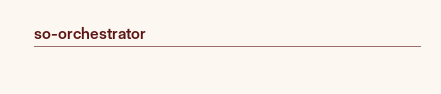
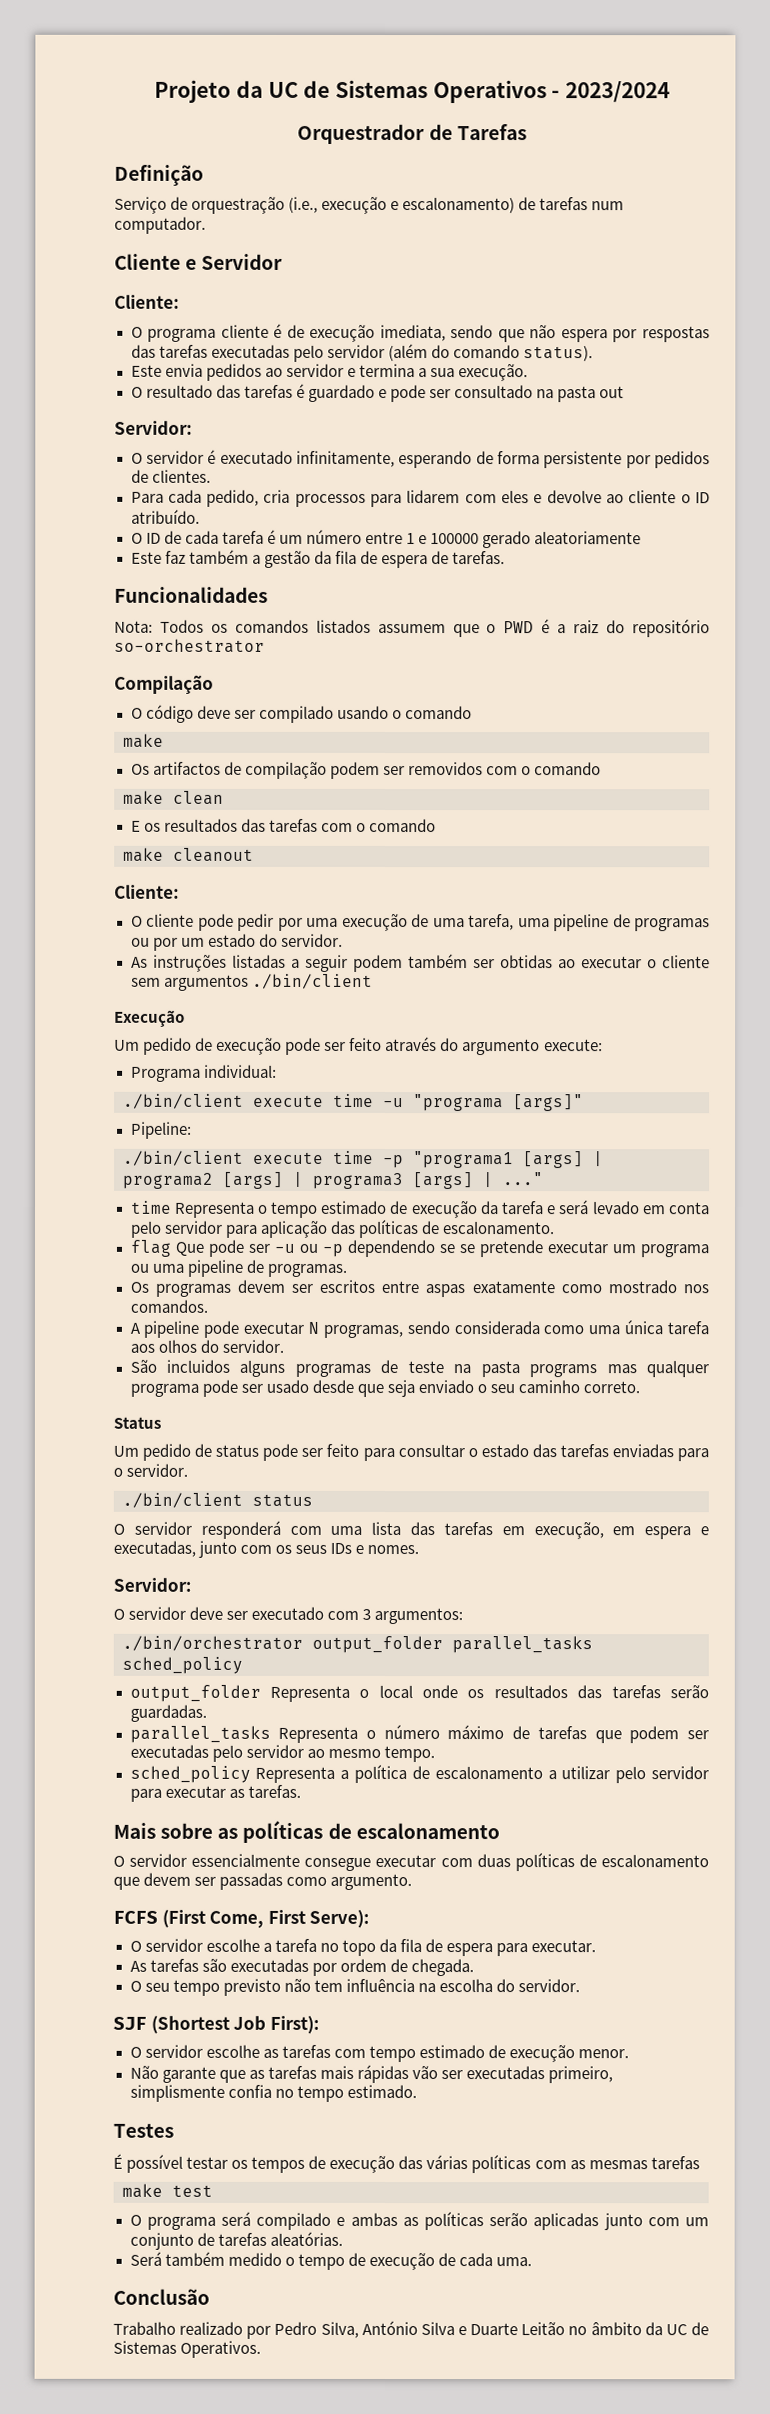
[34,27,146,39] so-orchestrator -> [154,79,670,104] [297,123,527,145] [114,164,204,186] [114,196,625,215] [114,216,206,234] [114,253,284,270] [114,294,180,309] [130,323,710,343] [130,344,593,362] [130,363,528,382] [130,383,625,403] [114,420,193,435] [130,449,711,469] [130,469,211,483] [130,489,710,508] [130,509,200,524] [130,529,642,549] [130,549,506,569] [114,586,268,603] [114,619,710,638] [114,638,265,653] [114,674,214,695] [130,704,472,723] [123,733,164,748] [130,761,601,779] [123,790,224,805] [130,818,436,833] [123,847,254,862] [114,884,180,899] [130,913,710,932] [130,933,343,951] [130,954,710,973] [130,973,373,991] [114,1009,185,1027] [114,1037,603,1056] [130,1064,277,1082] [123,1093,584,1112] [130,1121,192,1139] [123,1150,604,1169] [123,1171,544,1190] [129,1200,710,1219] [129,1219,554,1239] [129,1239,710,1258] [129,1259,347,1277] [129,1279,709,1298] [129,1299,208,1313] [129,1320,710,1339] [129,1339,284,1353] [129,1359,709,1378] [129,1379,641,1398] [113,1416,161,1429] [113,1443,709,1462] [113,1463,189,1477] [122,1492,313,1508] [113,1520,709,1540] [113,1540,420,1558] [113,1577,192,1592] [113,1606,464,1625] [122,1635,593,1654] [122,1656,243,1674] [129,1684,710,1702] [129,1704,207,1722] [129,1724,709,1744] [129,1744,435,1763] [129,1764,709,1784] [129,1784,301,1802] [113,1820,500,1843] [113,1853,710,1872] [113,1872,413,1891] [113,1909,371,1928] [129,1938,597,1957] [129,1958,474,1977] [129,1978,580,1996] [113,2015,320,2034] [129,2044,630,2063] [129,2064,614,2084] [129,2084,417,2102] [113,2123,174,2138] [113,2153,700,2174] [122,2183,213,2198] [129,2211,709,2231] [129,2231,343,2250] [129,2251,532,2271] [113,2288,210,2305] [113,2320,709,2339] [113,2340,262,2358] Projeto da UC de Sistemas Operativos - 2023/2024 // Orquestrador de Tarefas // Definição // Serviço de orquestração (i.e., execução e escalonamento) de tarefas num computador. // Cliente e Servidor // Cliente: // O programa cliente é de execução imediata, sendo que não espera por respostas das tarefas executadas pelo servidor (além do comando status). // Este envia pedidos ao servidor e termina a sua execução. // O resultado das tarefas é guardado e pode ser consultado na pasta out // Servidor: // O servidor é executado infinitamente, esperando de forma persistente por pedidos de clientes. // Para cada pedido, cria processos para lidarem com eles e devolve ao cliente o ID atribuído. // O ID de cada tarefa é um número entre 1 e 100000 gerado aleatoriamente // Este faz também a gestão da fila de espera de tarefas. // Funcionalidades // Nota: Todos os comandos listados assumem que o PWD é a raiz do repositório so-orchestrator // Compilação // O código deve ser compilado usando o comando // make // Os artifactos de compilação podem ser removidos com o comando // make clean // E os resultados das tarefas com o comando // make cleanout // Cliente: // O cliente pode pedir por uma execução de uma tarefa, uma pipeline de programas ou por um estado do servidor. // As instruções listadas a seguir podem também ser obtidas ao executar o cliente sem argumentos ./bin/client // Execução // Um pedido de execução pode ser feito através do argumento execute: // Programa individual: // ./bin/client execute time -u "programa [args]" // Pipeline: // ./bin/client execute time -p "programa1 [args] | programa2 [args] | programa3 [args] | ..." // time Representa o tempo estimado de execução da tarefa e será levado em conta pelo servidor para aplicação das políticas de escalonamento. // flag Que pode ser -u ou -p dependendo se se pretende executar um programa ou uma pipeline de programas. // Os programas devem ser escritos entre aspas exatamente como mostrado nos comandos. // A pipeline pode executar N programas, sendo considerada como uma única tarefa aos olhos do servidor. // São incluidos alguns programas de teste na pasta programs mas qualquer programa pode ser usado desde que seja enviado o seu caminho correto. // Status // Um pedido de status pode ser feito para consultar o estado das tarefas enviadas para o servidor. // ./bin/client status // O servidor responderá com uma lista das tarefas em execução, em espera e executadas, junto com os seus IDs e nomes. // Servidor: // O servidor deve ser executado com 3 argumentos: // ./bin/orchestrator output_folder parallel_tasks sched_policy // output_folder Representa o local onde os resultados das tarefas serão guardadas. // parallel_tasks Representa o número máximo de tarefas que podem ser executadas pelo servidor ao mesmo tempo. // sched_policy Representa a política de escalonamento a utilizar pelo servidor para executar as tarefas. // Mais sobre as políticas de escalonamento // O servidor essencialmente consegue executar com duas políticas de escalonamento que devem ser passadas como argumento. // FCFS (First Come, First Serve): // O servidor escolhe a tarefa no topo da fila de espera para executar. // As tarefas são executadas por ordem de chegada. // O seu tempo previsto não tem influência na escolha do servidor. // SJF (Shortest Job First): // O servidor escolhe as tarefas com tempo estimado de execução menor. // Não garante que as tarefas mais rápidas vão ser executadas primeiro, simplismente confia no tempo estimado. // Testes // É possível testar os tempos de execução das várias políticas com as mesmas tarefas // make test // O programa será compilado e ambas as políticas serão aplicadas junto com um conjunto de tarefas aleatórias. // Será também medido o tempo de execução de cada uma. // Conclusão // Trabalho realizado por Pedro Silva, António Silva e Duarte Leitão no âmbito da UC de Sistemas Operativos.

